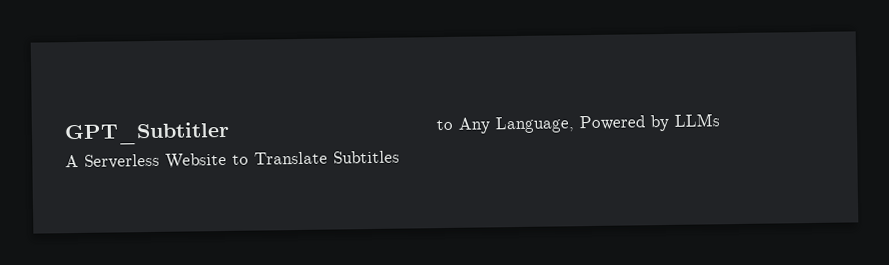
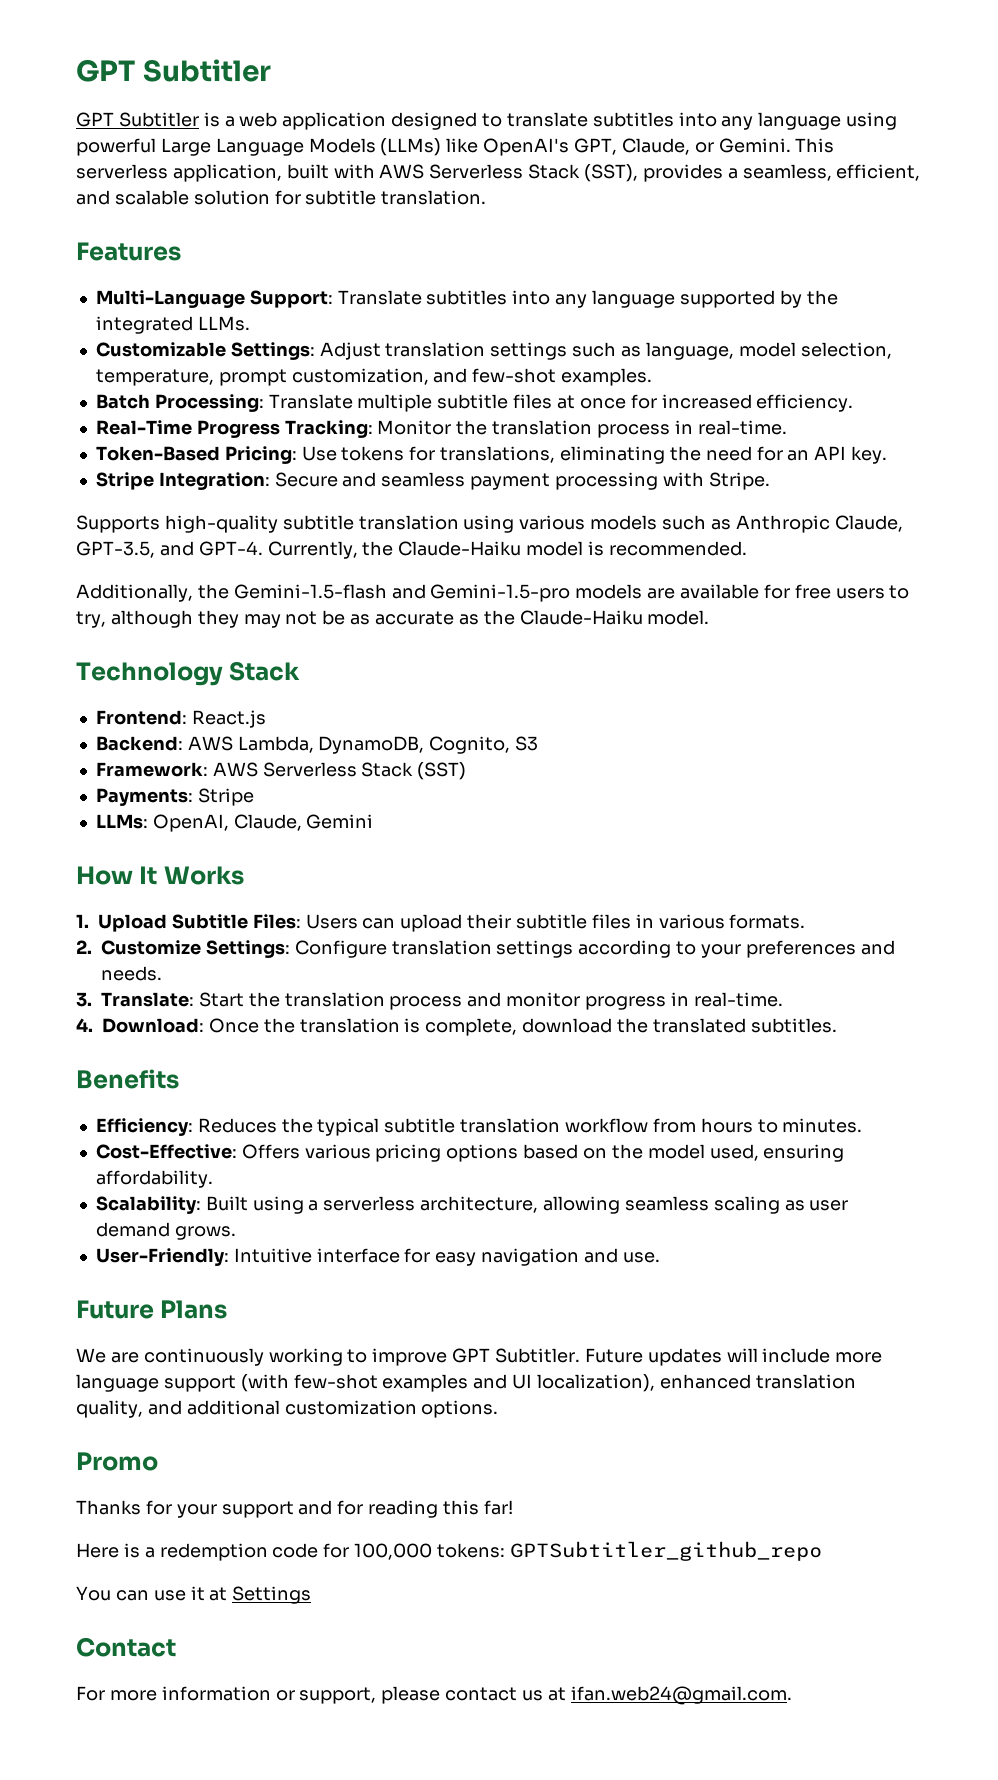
[64,121,230,146] [65,150,400,169] [436,113,720,134] GPT_Subtitler // A Serverless Website to Translate Subtitles to Any Language, Powered by LLMs -> [76,59,271,82] [76,112,898,130] [76,138,835,156] [76,164,921,182] [76,190,487,205] [76,242,181,261] [95,290,838,308] [95,316,250,334] [95,342,892,360] [95,368,653,386] [95,394,854,412] [95,420,787,438] [95,446,888,464] [95,472,770,490] [76,515,903,533] [76,541,747,559] [76,584,910,602] [76,610,710,628] [76,661,301,686] [95,710,266,728] [95,736,539,754] [95,762,467,780] [95,788,254,806] [95,814,374,832] [76,866,244,885] [76,914,806,932] [76,940,895,958] [101,966,162,981] [76,992,783,1010] [76,1018,837,1036] [76,1069,179,1089] [95,1118,863,1136] [95,1144,845,1162] [95,1170,213,1188] [95,1196,849,1214] [95,1222,236,1240] [95,1248,660,1266] [76,1300,228,1319] [76,1348,883,1366] [76,1374,856,1392] [76,1400,499,1418] [76,1452,158,1471] [76,1500,513,1518] [76,1541,822,1561] [76,1586,312,1604] [76,1637,176,1657] [76,1686,792,1705] GPT Subtitler // GPT Subtitler is a web application designed to translate subtitles into any language using powerful Large Language Models (LLMs) like OpenAI's GPT, Claude, or Gemini. This serverless application, built with AWS Serverless Stack (SST), provides a seamless, efficient, and scalable solution for subtitle translation. // Features // Multi-Language Support: Translate subtitles into any language supported by the integrated LLMs. // Customizable Settings: Adjust translation settings such as language, model selection, temperature, prompt customization, and few-shot examples. // Batch Processing: Translate multiple subtitle files at once for increased efficiency. // Real-Time Progress Tracking: Monitor the translation process in real-time. // Token-Based Pricing: Use tokens for translations, eliminating the need for an API key. // Stripe Integration: Secure and seamless payment processing with Stripe. // Supports high-quality subtitle translation using various models such as Anthropic Claude, GPT-3.5, and GPT-4. Currently, the Claude-Haiku model is recommended. // Additionally, the Gemini-1.5-flash and Gemini-1.5-pro models are available for free users to try, although they may not be as accurate as the Claude-Haiku model. // Technology Stack // Frontend: React.js // Backend: AWS Lambda, DynamoDB, Cognito, S3 // Framework: AWS Serverless Stack (SST) // Payments: Stripe // LLMs: OpenAI, Claude, Gemini // How It Works // 1. Upload Subtitle Files: Users can upload their subtitle files in various formats. // 2. Customize Settings: Configure translation settings according to your preferences and needs. // 3. Translate: Start the translation process and monitor progress in real-time. // 4. Download: Once the translation is complete, download the translated subtitles. // Benefits // Efficiency: Reduces the typical subtitle translation workflow from hours to minutes. // Cost-Effective: Offers various pricing options based on the model used, ensuring affordability. // Scalability: Built using a serverless architecture, allowing seamless scaling as user demand grows. // User-Friendly: Intuitive interface for easy navigation and use. // Future Plans // We are continuously working to improve GPT Subtitler. Future updates will include more language support (with few-shot examples and UI localization), enhanced translation quality, and additional customization options. // Promo // Thanks for your support and for reading this far! // Here is a redemption code for 100,000 tokens: GPTSubtitler_github_repo // You can use it at Settings // Contact // For more information or support, please contact us at ifan.web24@gmail.com.

